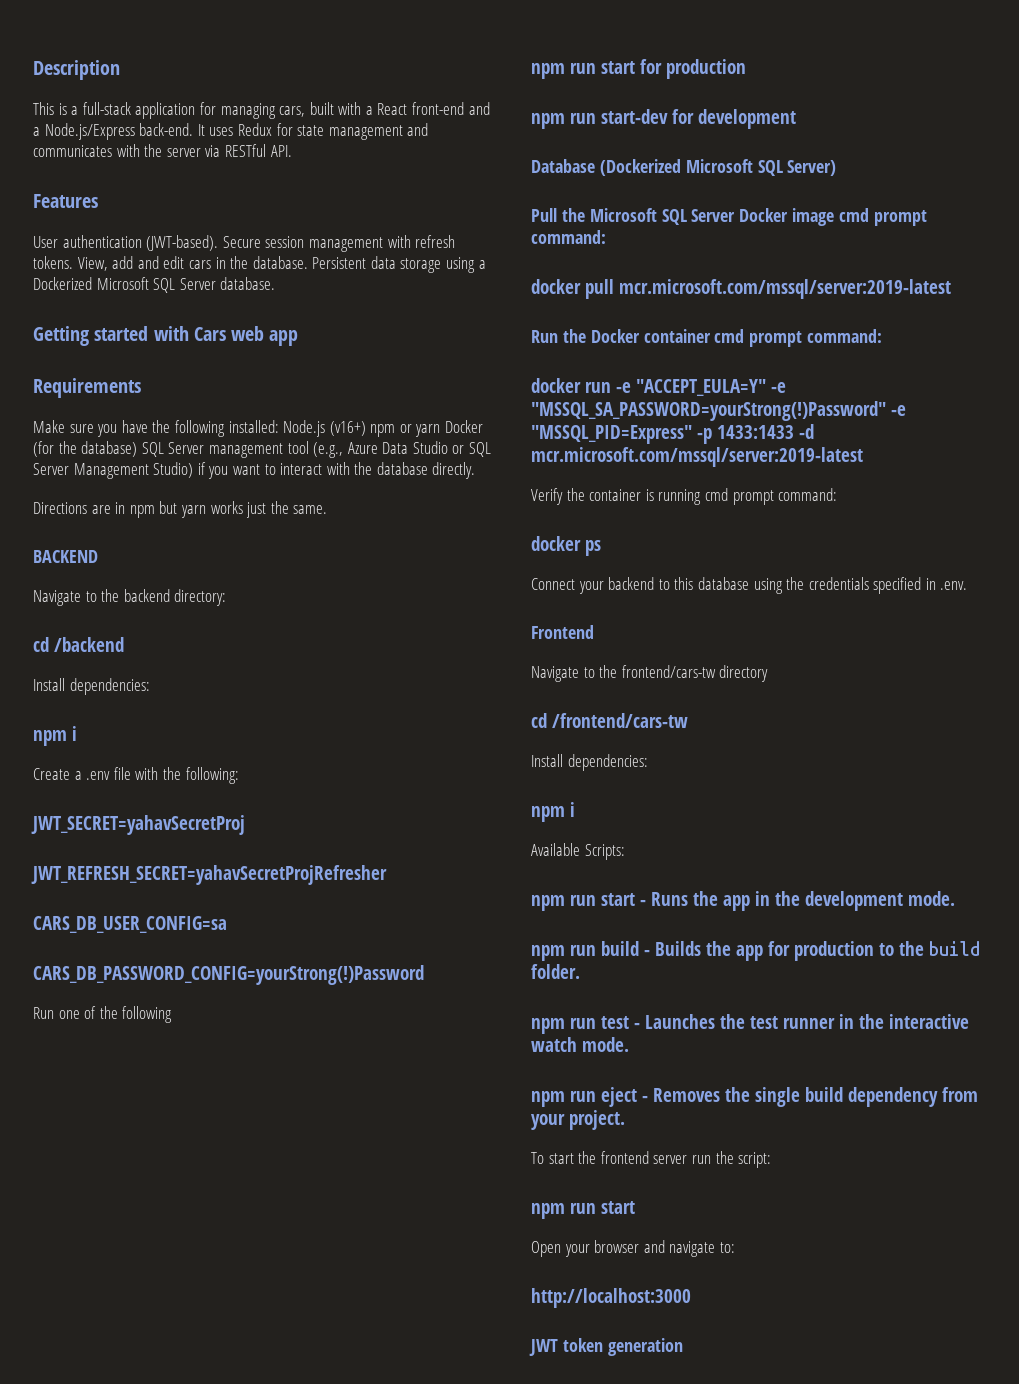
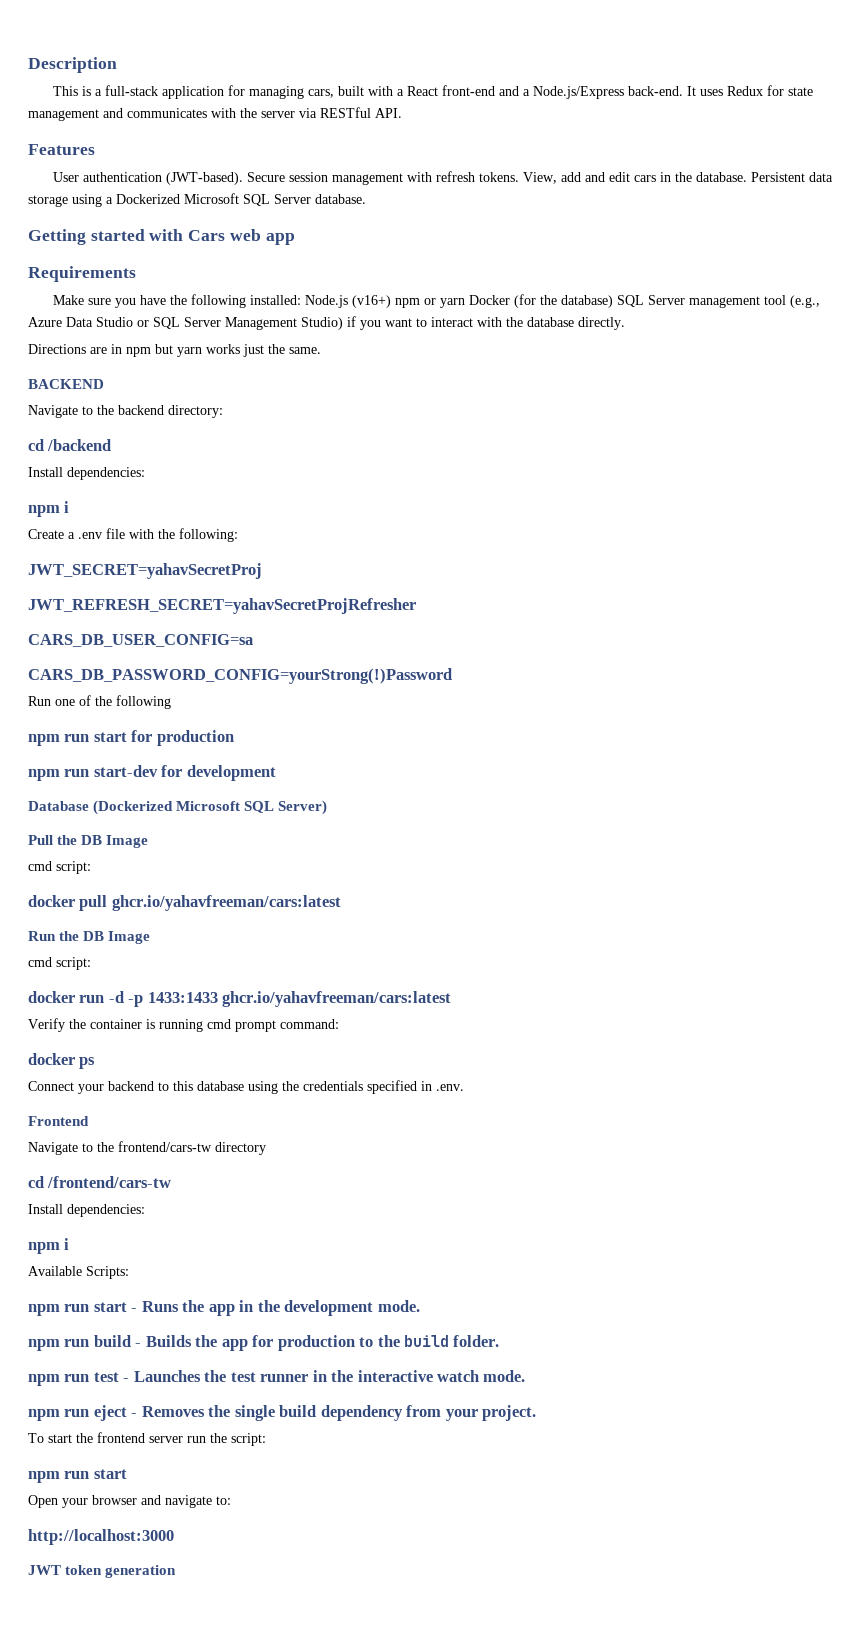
[589,208,927,226] [531,230,606,244] Microsoft SQL Server Docker image cmd prompt command: -> [81,835,149,848] [28,861,91,874] DB Image // cmd script:
[619,279,951,299] mcr.microsoft.com/mssql/server:2019-latest -> [111,895,341,911] ghcr.io/yahavfreeman/cars:latest
[590,329,883,347] [531,378,786,396] [531,401,906,421] [531,424,814,444] [531,447,863,467] Docker container cmd prompt command: // docker run -e "ACCEPT_EULA=Y" -e "MSSQL_SA_PASSWORD=yourStrong(!)Password" -e "MSSQL_PID=Express" -p 1433:1433 -d mcr.microsoft.com/mssql/server:2019-latest -> [83,931,151,944] [28,957,91,970] [28,991,452,1007] DB Image // cmd script: // docker run -d -p 1433:1433 ghcr.io/yahavfreeman/cars:latest

